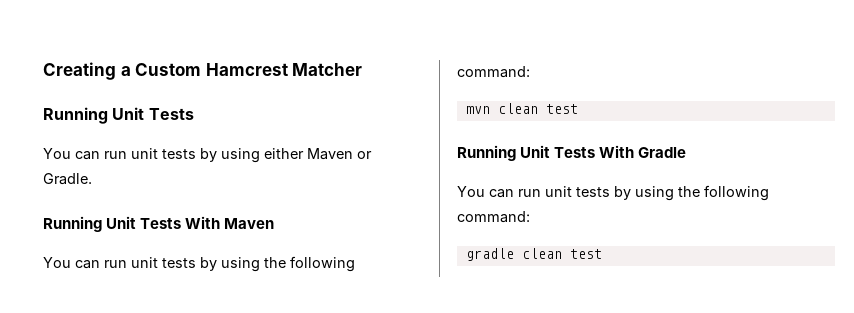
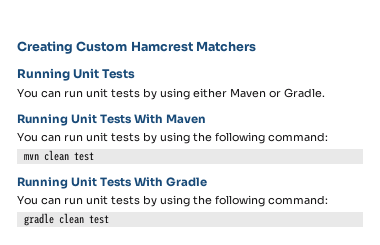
[120,66,131,76] a -> (73, 47) none
[292,63,363,76] Matcher -> [196,41,257,52] Matchers

